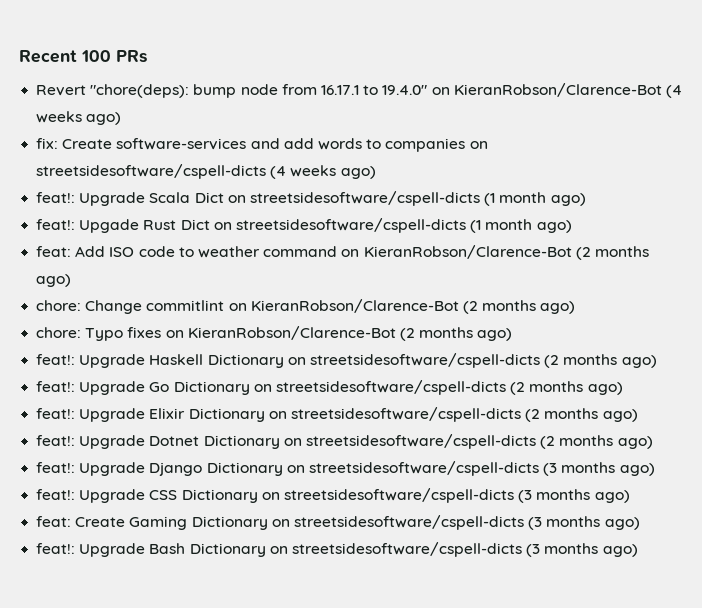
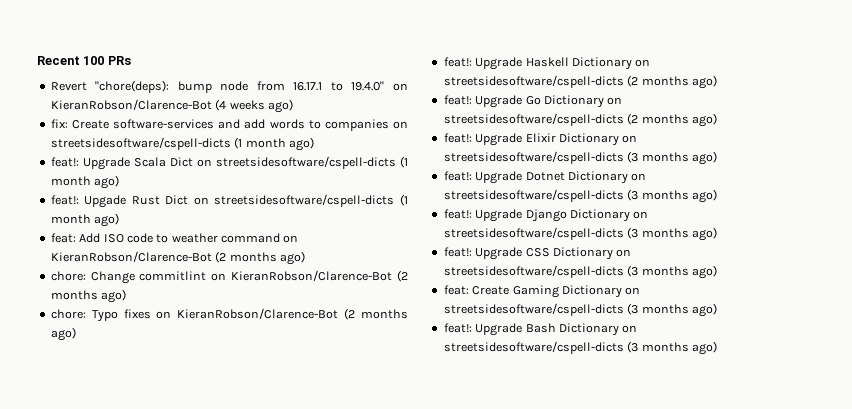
[270,165,337,179] (4 weeks -> [234,137,286,149] (1 month
[525,409,541,422] (2 -> [627,151,639,163] (3
[540,436,556,449] (2 -> [627,189,639,201] (3

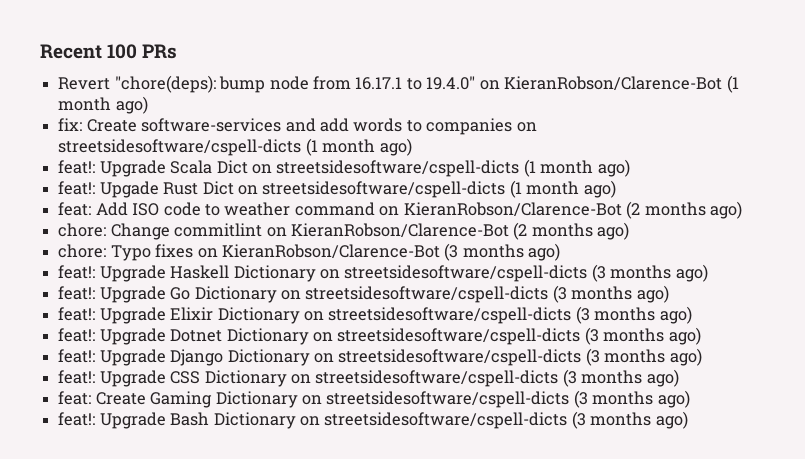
[215,99,265,111] (4 weeks -> [726,75,739,93] [58,97,112,111] (1 month
[344,308,356,320] (2 -> [444,243,459,261] (3
[627,75,639,87] (2 -> [591,264,606,282] (3
[627,113,639,125] (2 -> [552,285,567,303] (3

